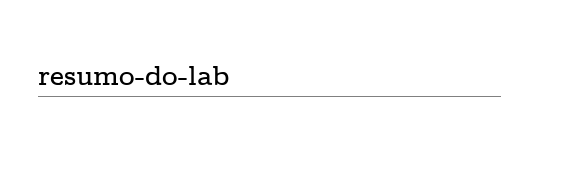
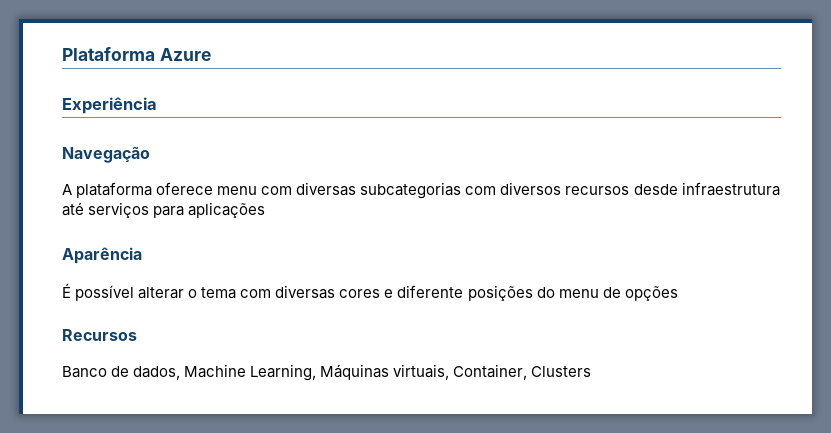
[38,66,229,85] resumo-do-lab -> [62,47,211,61] [62,97,157,114] [62,146,150,163] [62,182,780,199] [62,202,266,218] [62,247,142,264] [62,283,678,301] [62,329,137,341] [62,364,592,381] Plataforma Azure // Experiência // Navegação // A plataforma oferece menu com diversas subcategorias com diversos recursos desde infraestrutura até serviços para aplicações // Aparência // É possível alterar o tema com diversas cores e diferente posições do menu de opções // Recursos // Banco de dados, Machine Learning, Máquinas virtuais, Container, Clusters

